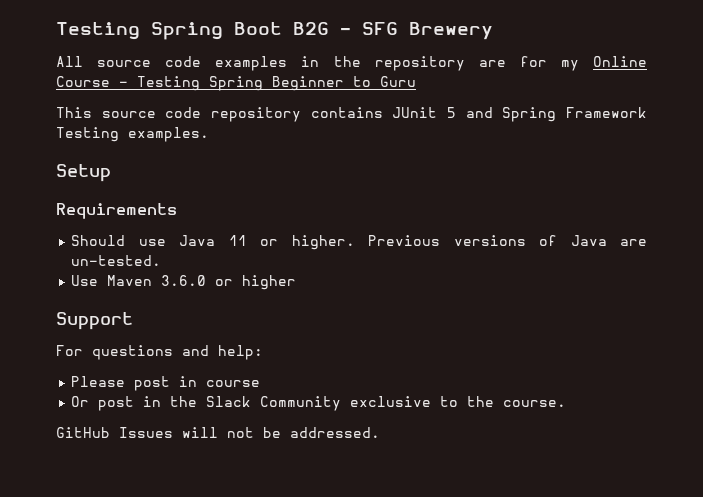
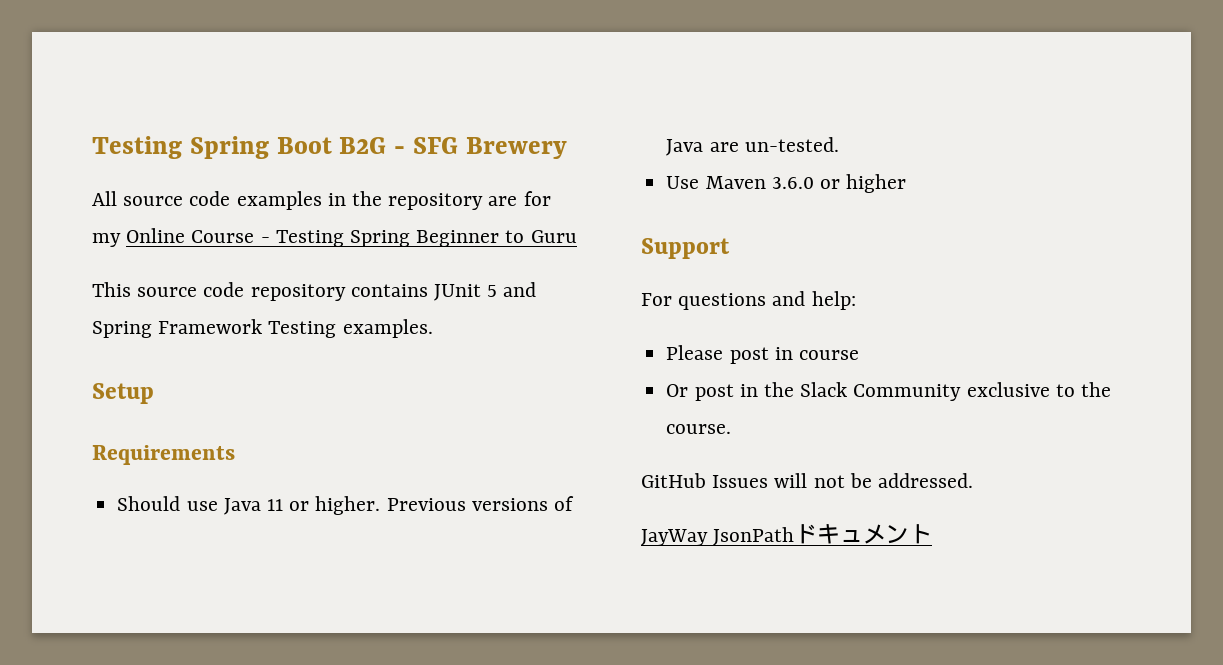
(380, 432) none -> [641,524,933,546] // JayWay JsonPathドキュメント

